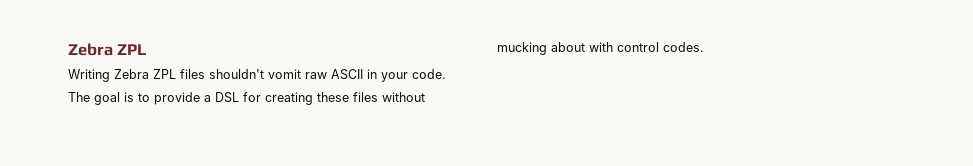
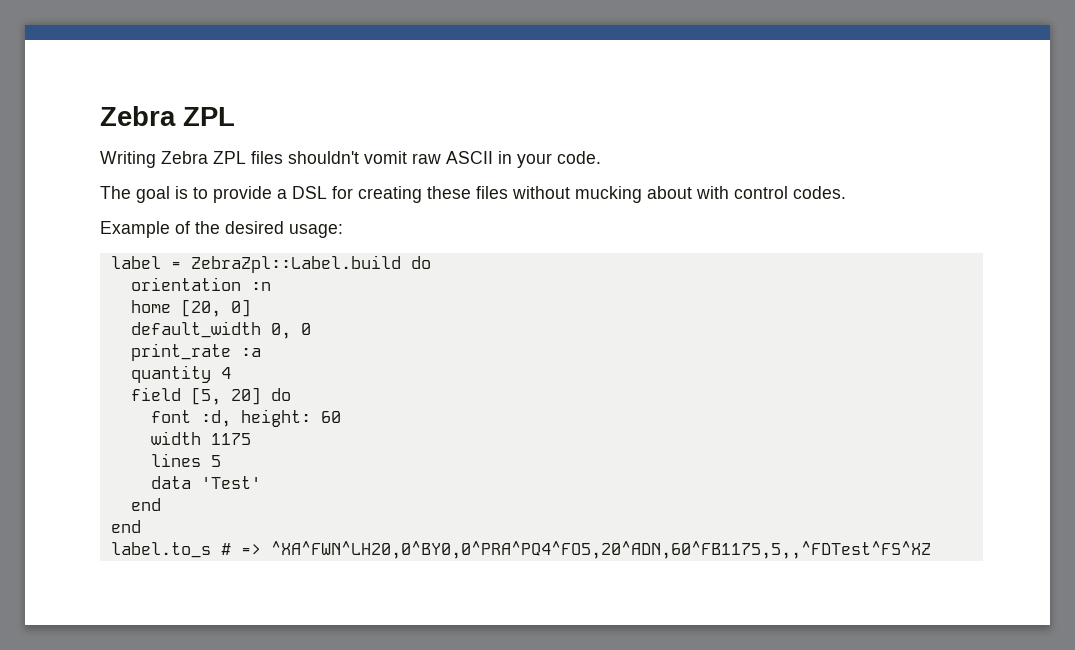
(704, 47) none -> [100,221,343,238] [110,255,431,273] [130,277,271,291] [130,299,251,317] [130,321,311,339] [130,343,261,361] [130,365,231,383] [130,387,291,405] [150,409,341,427] [150,431,251,445] [150,453,221,467] [150,476,261,489] [130,498,161,511] [110,520,141,533] [110,541,931,559] // Example of the desired usage: // label = ZebraZpl::Label.build do // orientation :n // home [20, 0] // default_width 0, 0 // print_rate :a // quantity 4 // field [5, 20] do // font :d, height: 60 // width 1175 // lines 5 // data 'Test' // end // end // label.to_s # => ^XA^FWN^LH20,0^BY0,0^PRA^PQ4^FO5,20^ADN,60^FB1175,5,,^FDTest^FS^XZ

